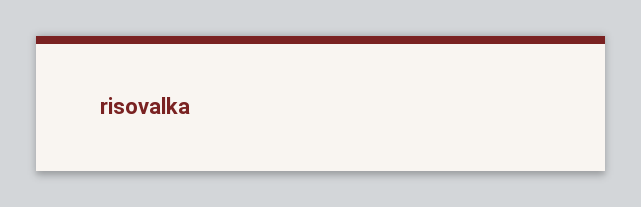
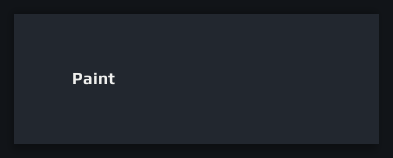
[100,97,190,114] risovalka -> [72,72,115,85] Paint

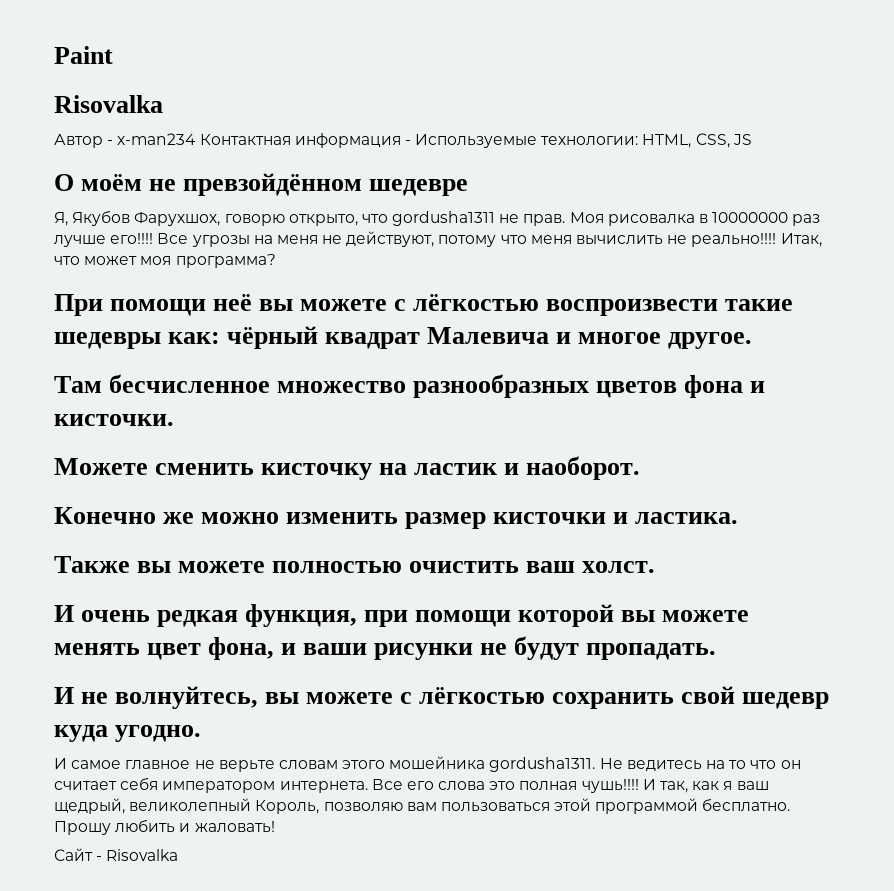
(115, 78) none -> [54,95,163,113] [54,133,752,148] [54,173,469,196] [54,210,821,226] [54,231,822,247] [54,254,276,268] [54,294,794,316] [54,326,753,349] [54,374,766,398] [54,414,174,426] [54,456,641,480] [54,507,739,529] [54,556,656,573] [54,604,750,627] [54,636,717,660] [54,686,830,709] [54,725,202,742] [54,756,801,772] [54,777,769,793] [54,798,791,814] [54,819,275,835] [54,848,179,861] // Risovalka // Автор - x-man234 Контактная информация - Используемые технологии: HTML, CSS, JS // О моём не превзойдённом шедевре // Я, Якубов Фарухшох, говорю открыто, что gordusha1311 не прав. Моя рисовалка в 10000000 раз лучше его!!!! Все угрозы на меня не действуют, потому что меня вычислить не реально!!!! Итак, что может моя программа? // При помощи неё вы можете с лёгкостью воспроизвести такие шедевры как: чёрный квадрат Малевича и многое другое. // Там бесчисленное множество разнообразных цветов фона и кисточки. // Можете сменить кисточку на ластик и наоборот. // Конечно же можно изменить размер кисточки и ластика. // Также вы можете полностью очистить ваш холст. // И очень редкая функция, при помощи которой вы можете менять цвет фона, и ваши рисунки не будут пропадать. // И не волнуйтесь, вы можете с лёгкостью сохранить свой шедевр куда угодно. // И самое главное не верьте словам этого мошейника gordusha1311. Не ведитесь на то что он считает себя императором интернета. Все его слова это полная чушь!!!! И так, как я ваш щедрый, великолепный Король, позволяю вам пользоваться этой программой бесплатно. Прошу любить и жаловать! // Сайт - Risovalka

